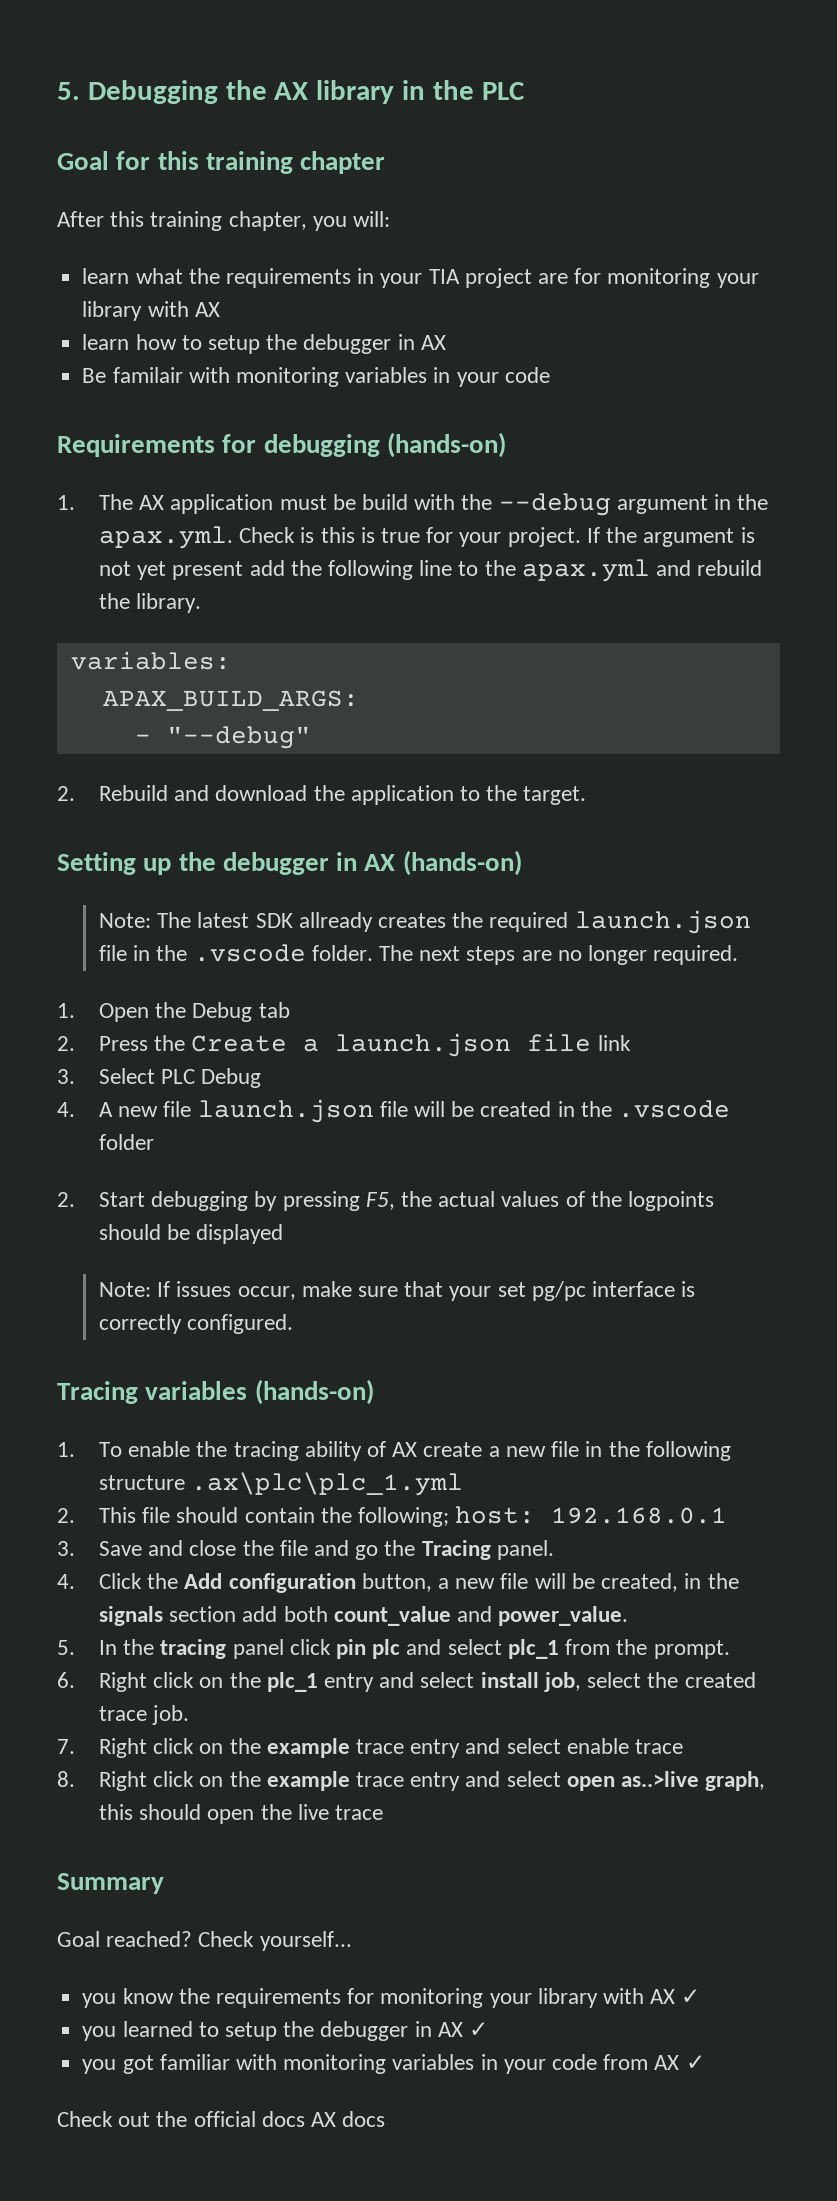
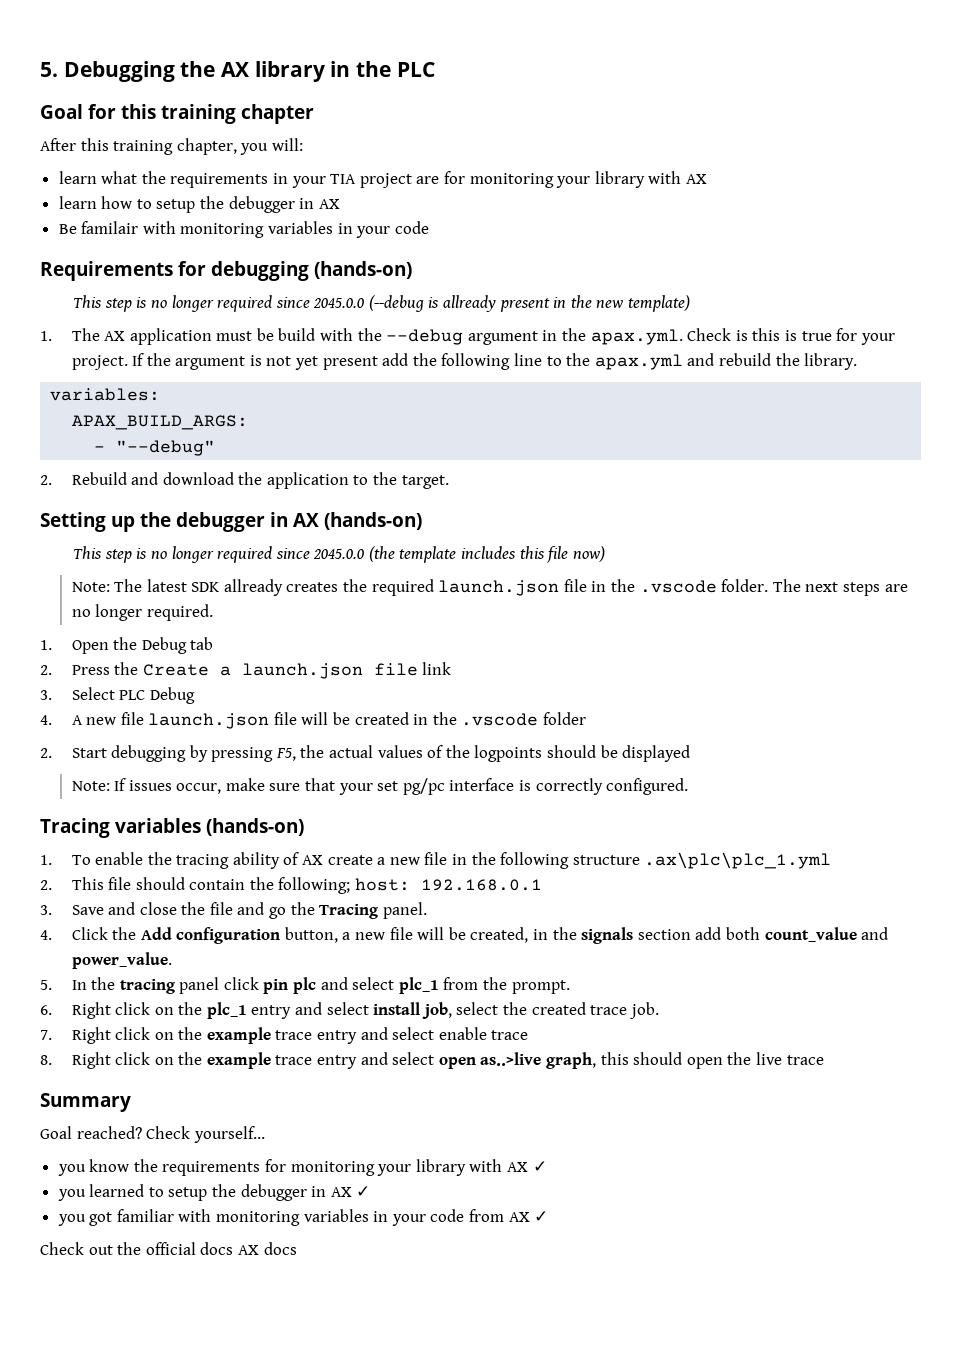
(506, 445) none -> [73,295,691,312] // This step is no longer required since 2045.0.0 (--debug is allready present in the new template)
(522, 863) none -> [73,546,605,563] // This step is no longer required since 2045.0.0 (the template includes this file now)

